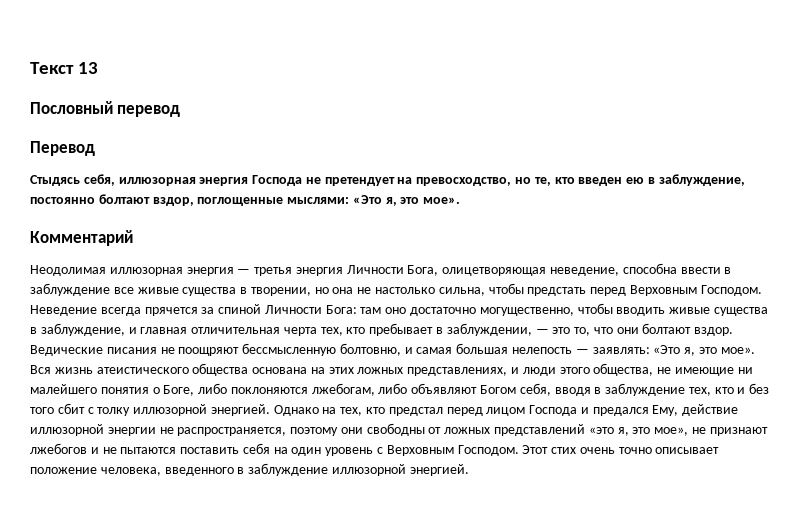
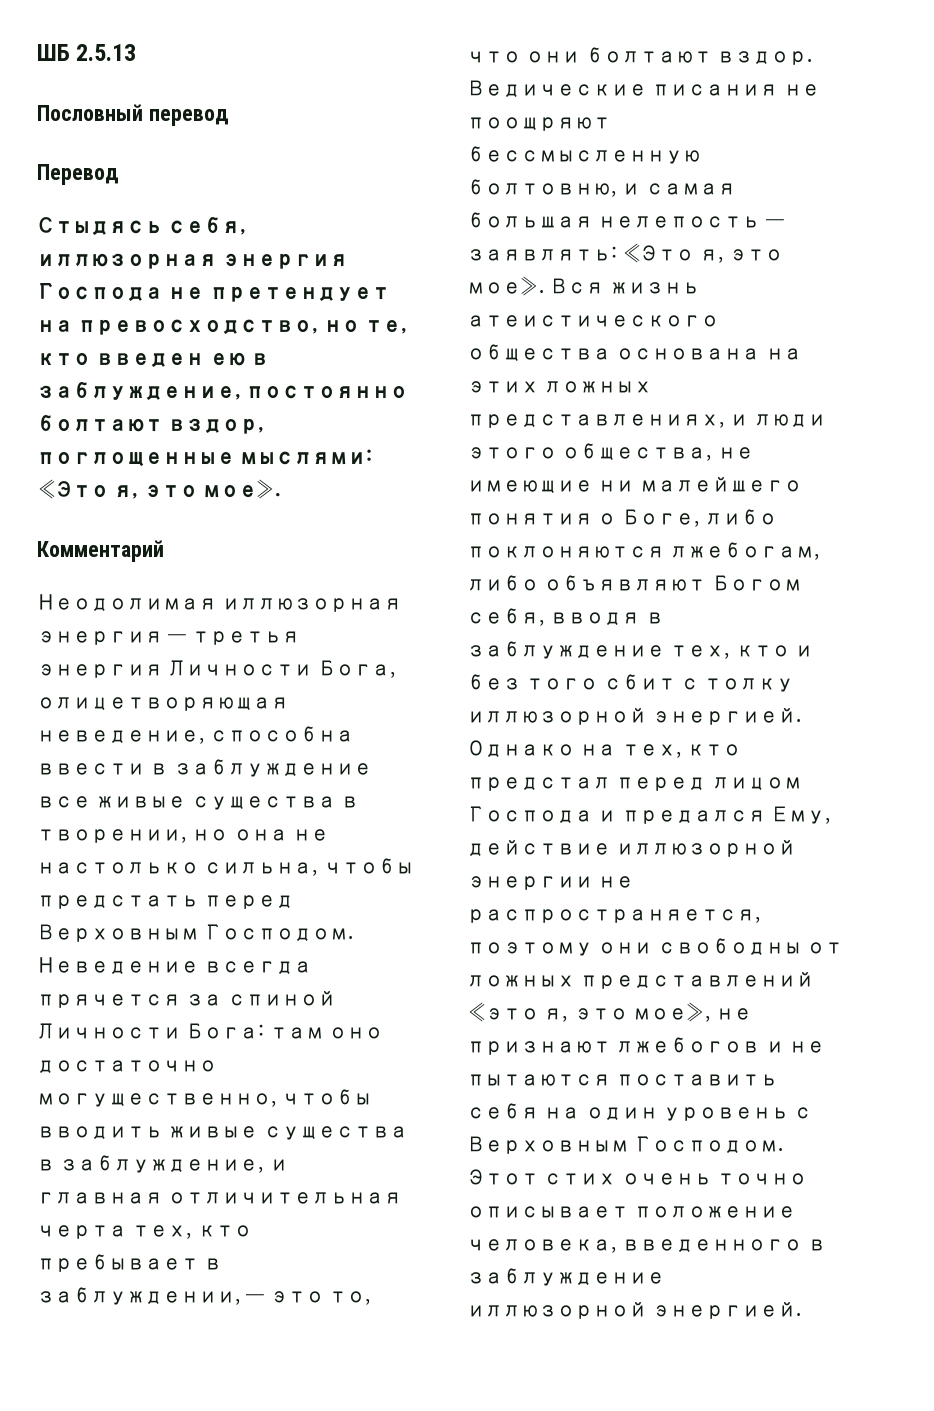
[30,62,99,74] Текст 13 -> [37,44,137,61] ШБ 2.5.13

